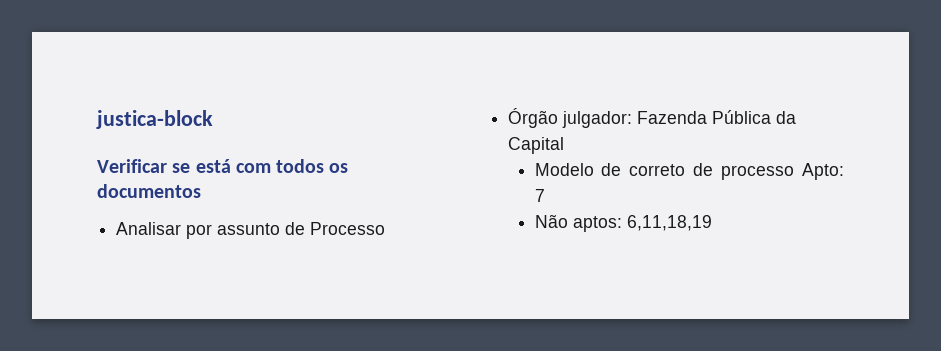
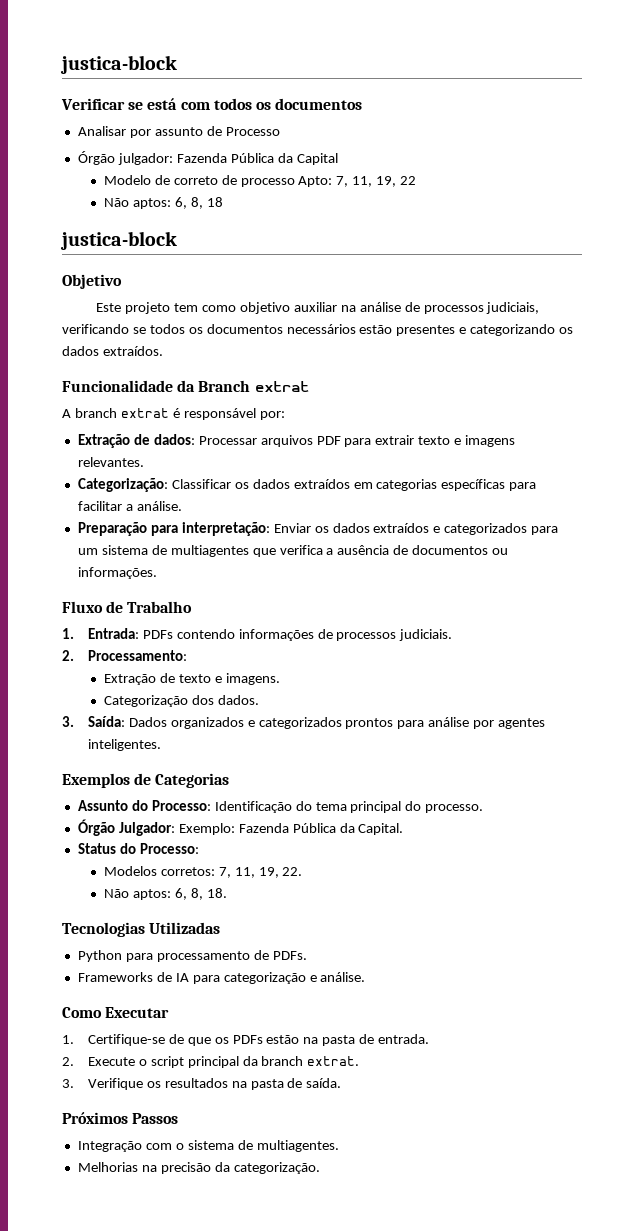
[534,189,545,202] [534,214,712,232] 7 // Não aptos: 6,11,18,19 -> [336,176,417,187] [103,197,223,209] [60,231,177,250] [62,274,122,289] [96,302,540,314] [62,324,574,336] [62,346,163,356] [62,380,309,392] [62,408,285,420] [77,434,516,448] [77,457,144,467] [77,478,537,492] [77,501,182,511] [77,522,559,536] [77,545,509,557] [77,567,157,579] [62,601,193,613] [62,628,453,641] [62,650,187,661] [103,673,280,685] [103,695,259,707] [62,716,546,729] [87,739,161,751] [62,773,230,788] [77,800,484,813] [77,819,404,836] [77,843,199,854] [103,866,303,878] [103,888,227,900] [62,922,221,937] [77,950,307,962] [77,972,366,984] [62,1007,170,1018] [62,1034,430,1046] [62,1056,360,1068] [62,1078,342,1090] [62,1112,179,1124] [77,1140,339,1152] [77,1162,320,1174] 7, 11, 19, 22 // Não aptos: 6, 8, 18 // justica-block // Objetivo // Este projeto tem como objetivo auxiliar na análise de processos judiciais, verificando se todos os documentos necessários estão presentes e categorizando os dados extraídos. // Funcionalidade da Branch extrat // A branch extrat é responsável por: // Extração de dados: Processar arquivos PDF para extrair texto e imagens relevantes. // Categorização: Classificar os dados extraídos em categorias específicas para facilitar a análise. // Preparação para interpretação: Enviar os dados extraídos e categorizados para um sistema de multiagentes que verifica a ausência de documentos ou informações. // Fluxo de Trabalho // 1. Entrada: PDFs contendo informações de processos judiciais. // 2. Processamento: // Extração de texto e imagens. // Categorização dos dados. // 3. Saída: Dados organizados e categorizados prontos para análise por agentes inteligentes. // Exemplos de Categorias // Assunto do Processo: Identificação do tema principal do processo. // Órgão Julgador: Exemplo: Fazenda Pública da Capital. // Status do Processo: // Modelos corretos: 7, 11, 19, 22. // Não aptos: 6, 8, 18. // Tecnologias Utilizadas // Python para processamento de PDFs. // Frameworks de IA para categorização e análise. // Como Executar // 1. Certifique-se de que os PDFs estão na pasta de entrada. // 2. Execute o script principal da branch extrat. // 3. Verifique os resultados na pasta de saída. // Próximos Passos // Integração com o sistema de multiagentes. // Melhorias na precisão da categorização.

